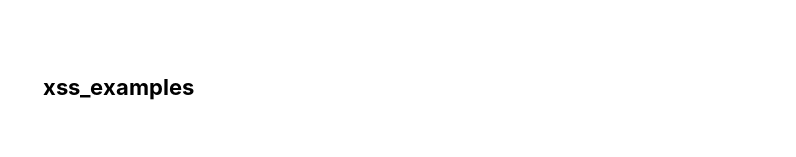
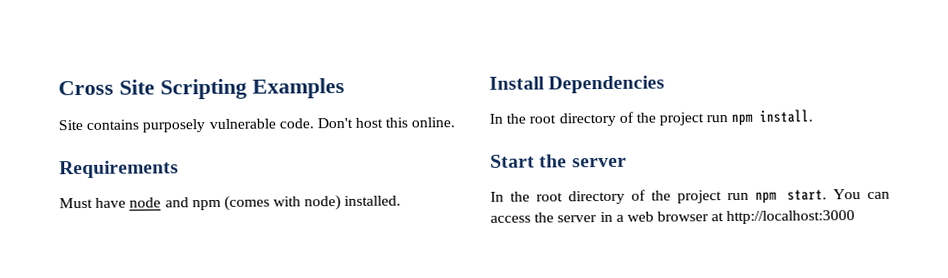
[43,79,194,100] xss_examples -> [58,77,345,100] [58,117,456,133] [59,160,179,179] [59,195,402,211] [489,75,666,94] [489,109,814,127] [490,154,627,168] [490,189,890,205] [490,210,856,225] Cross Site Scripting Examples // Site contains purposely vulnerable code. Don't host this online. // Requirements // Must have node and npm (comes with node) installed. // Install Dependencies // In the root directory of the project run npm install. // Start the server // In the root directory of the project run npm start. You can access the server in a web browser at http://localhost:3000

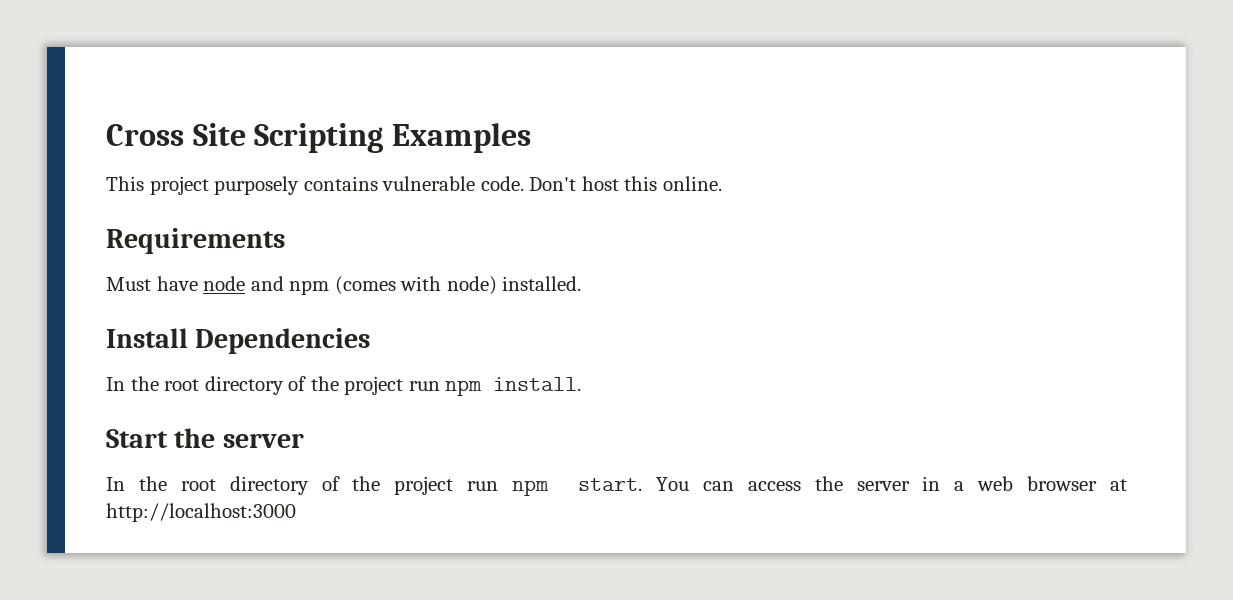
[58,119,206,133] Site contains purposely -> [106,176,378,195] This project purposely contains

